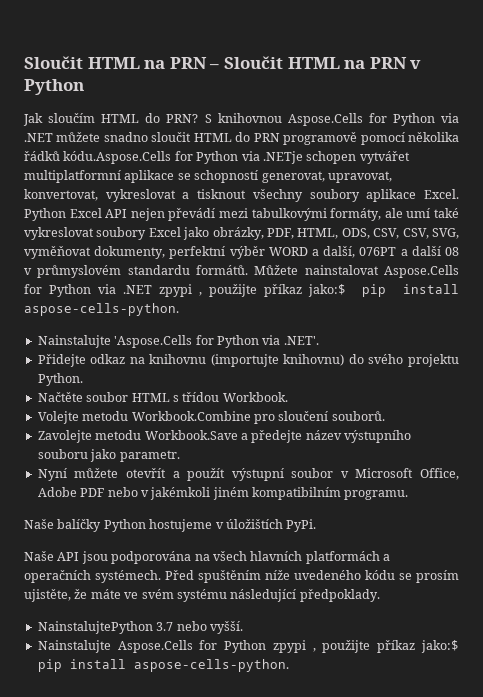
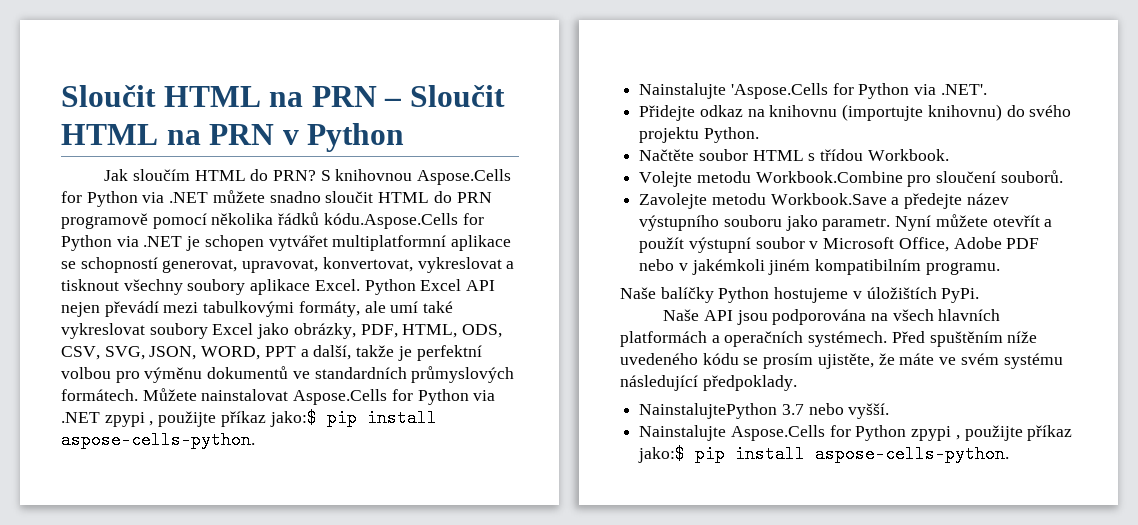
[262,151,303,164] .NETje -> [143,236,201,251] .NET je
[402,228,459,239] [24,246,459,259] [24,265,248,278] CSV, SVG, vyměňovat dokumenty, perfektní výběr WORD a další, 076PT a další 08 v průmyslovém standardu formátů. -> [104,345,482,361] [61,366,515,383] [61,389,138,401] SVG, JSON, WORD, PPT a další, takže je perfektní volbou pro výměnu dokumentů ve standardních průmyslových formátech.
(180, 456) // -> (891, 224) none

